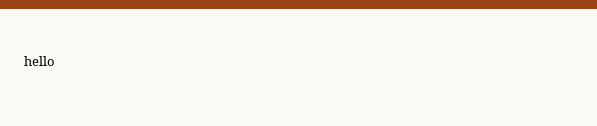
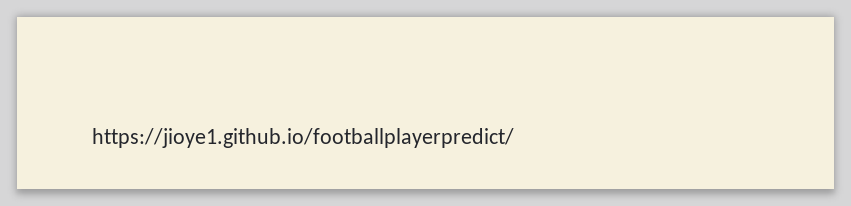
[24,56,55,66] hello -> [92,128,514,148] https://jioye1.github.io/footballplayerpredict/

